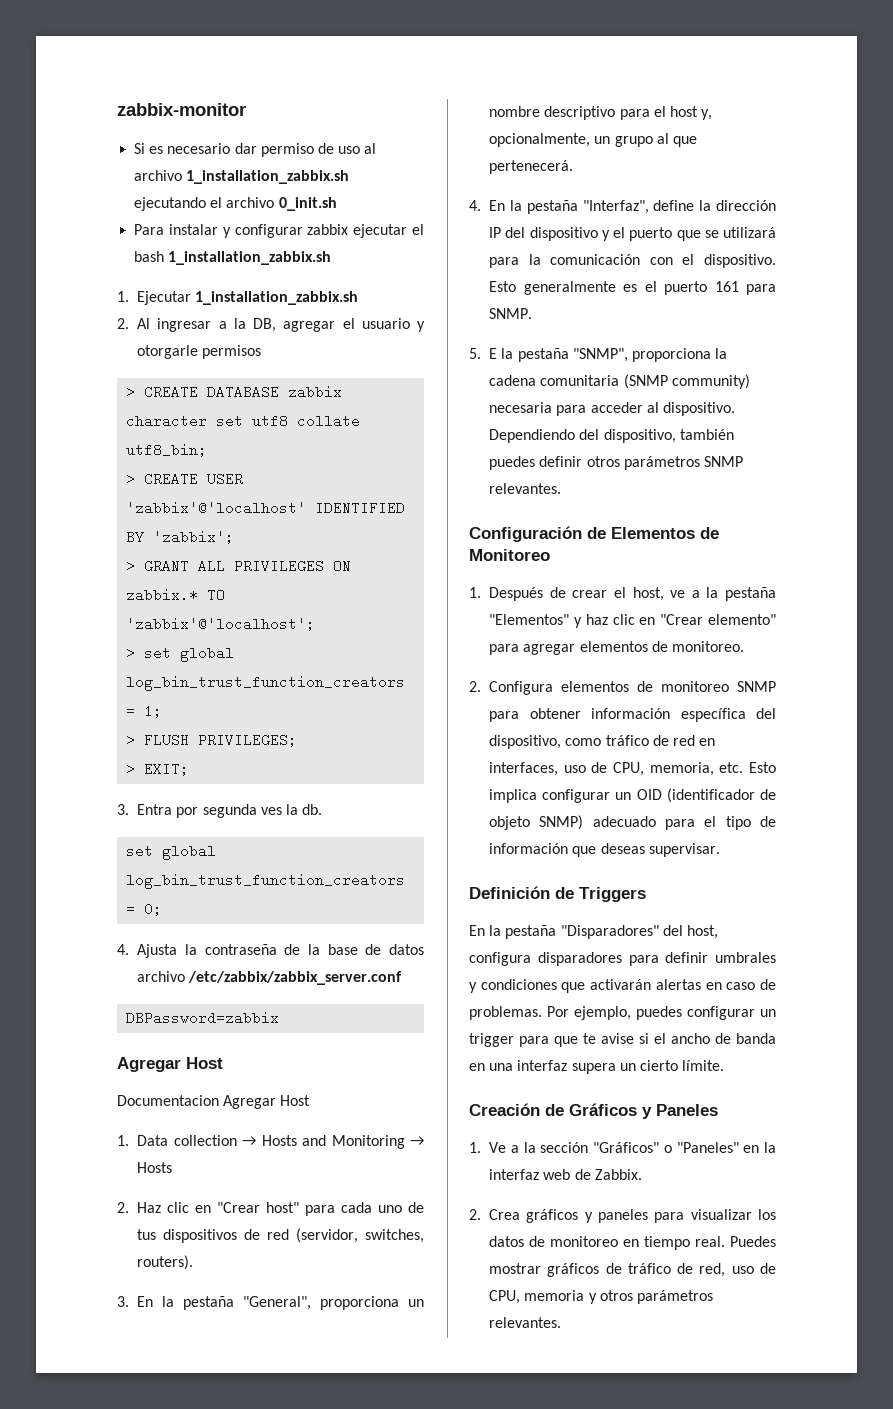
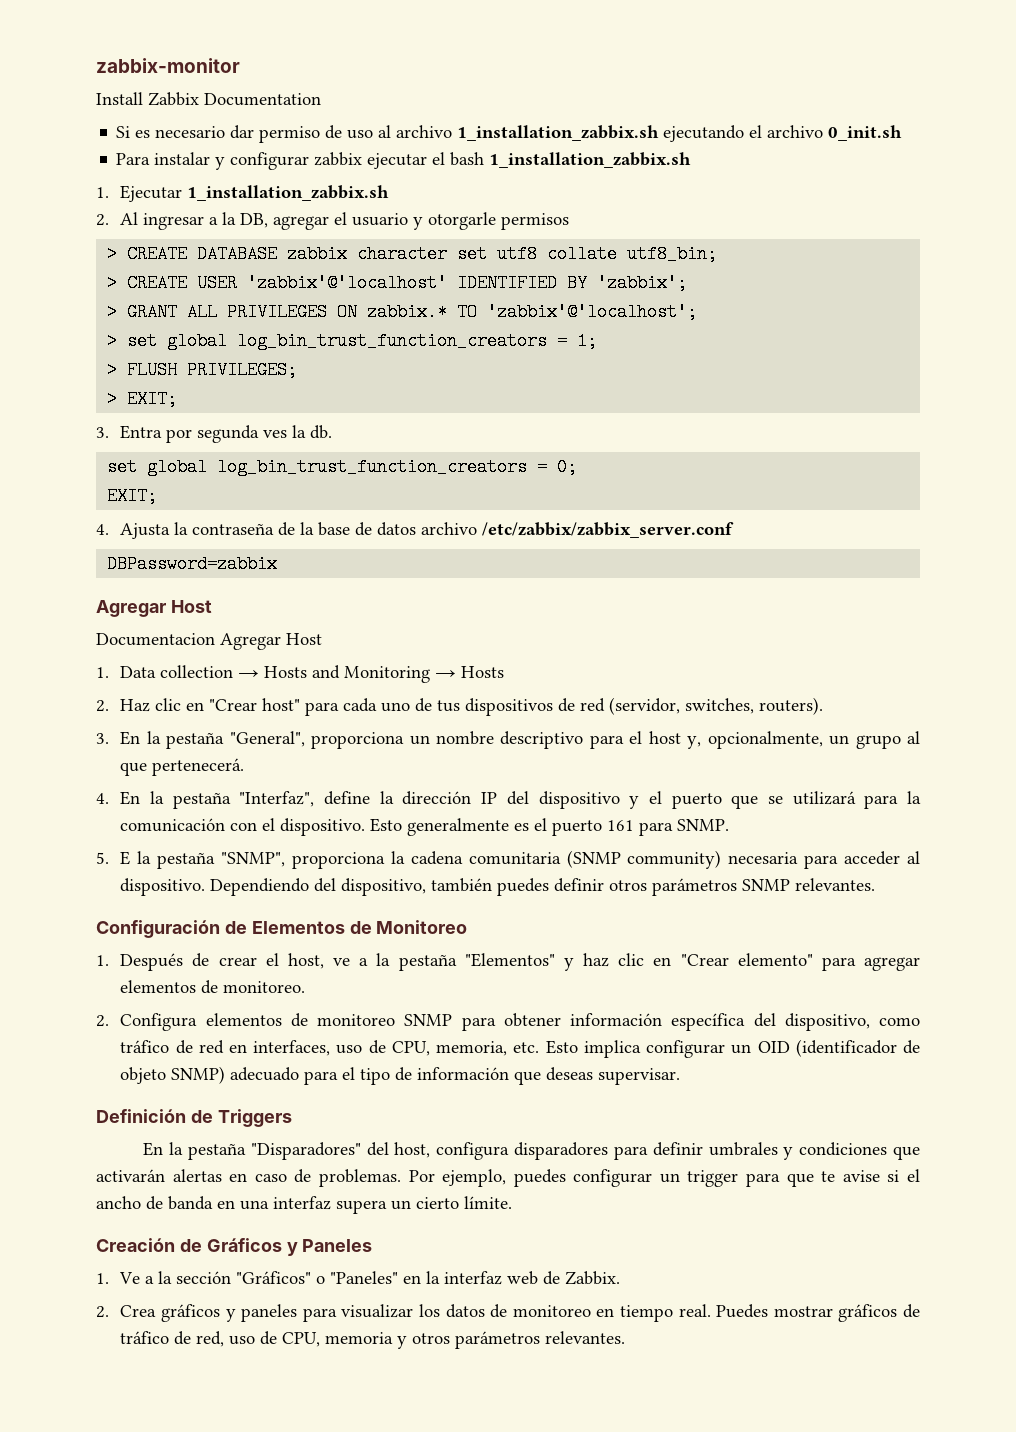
(246, 109) none -> [96,92,321,106] // Install Zabbix Documentation
(163, 909) none -> [107,487,158,505] // EXIT;

